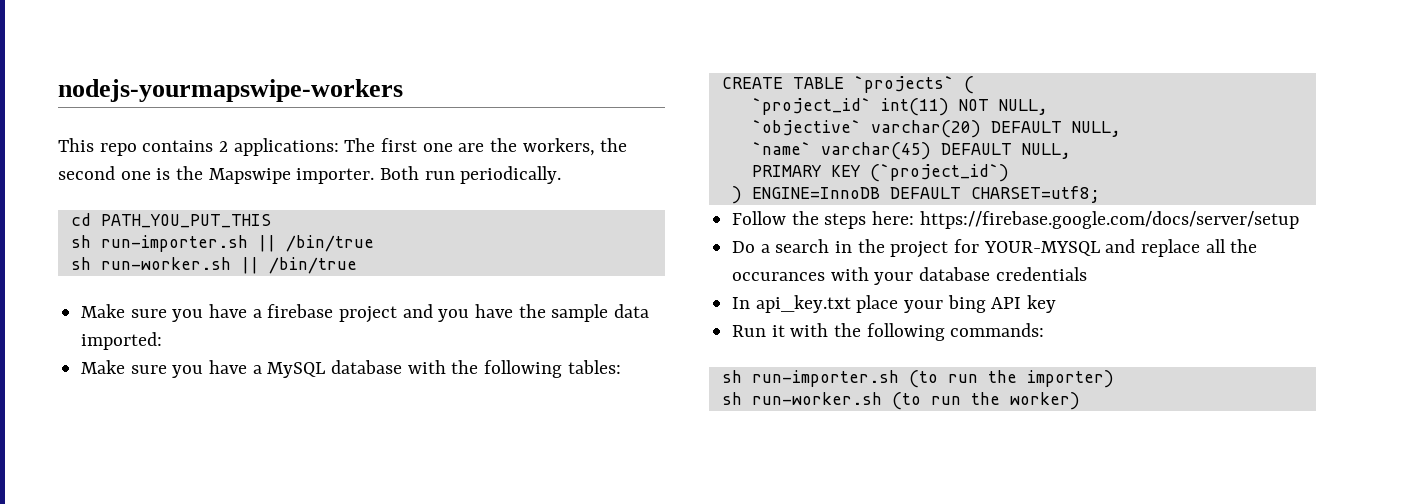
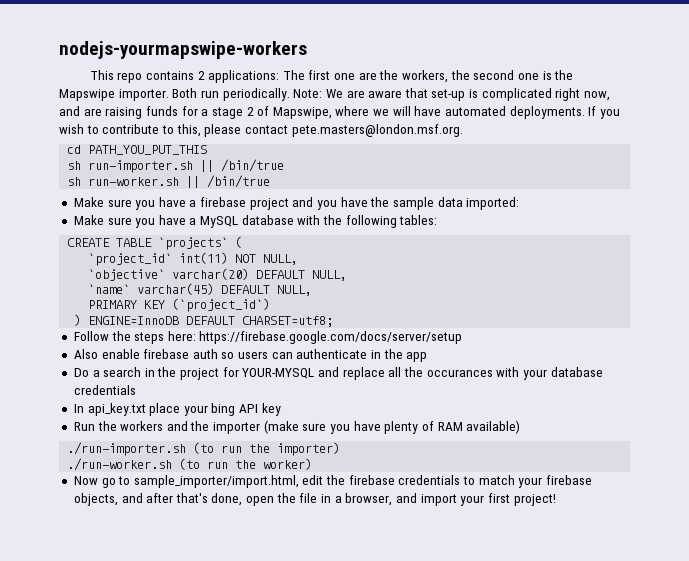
(562, 175) none -> [293,88,611,101] [59,106,620,119] [59,124,463,137] Note: We are aware that set-up is complicated right now, and are raising funds for a stage 2 of Mapswipe, where we will have automated deployments. If you wish to contribute to this, please contact pete.masters@london.msf.org.
(1299, 220) none -> [73,349,428,362] // Also enable firebase auth so users can authenticate in the app
[771,323,1045,341] [721,370,899,387] it with the following commands: // sh run-importer.sh -> [97,420,521,434] [67,442,187,456] the workers and the importer (make sure you have plenty of RAM available) // ./run-importer.sh
[721,392,882,405] sh run-worker.sh -> [67,458,173,471] ./run-worker.sh
(1080, 401) none -> [73,475,592,488] [73,493,556,506] // Now go to sample_importer/import.html, edit the firebase credentials to match your firebase objects, and after that's done, open the file in a browser, and import your first project!

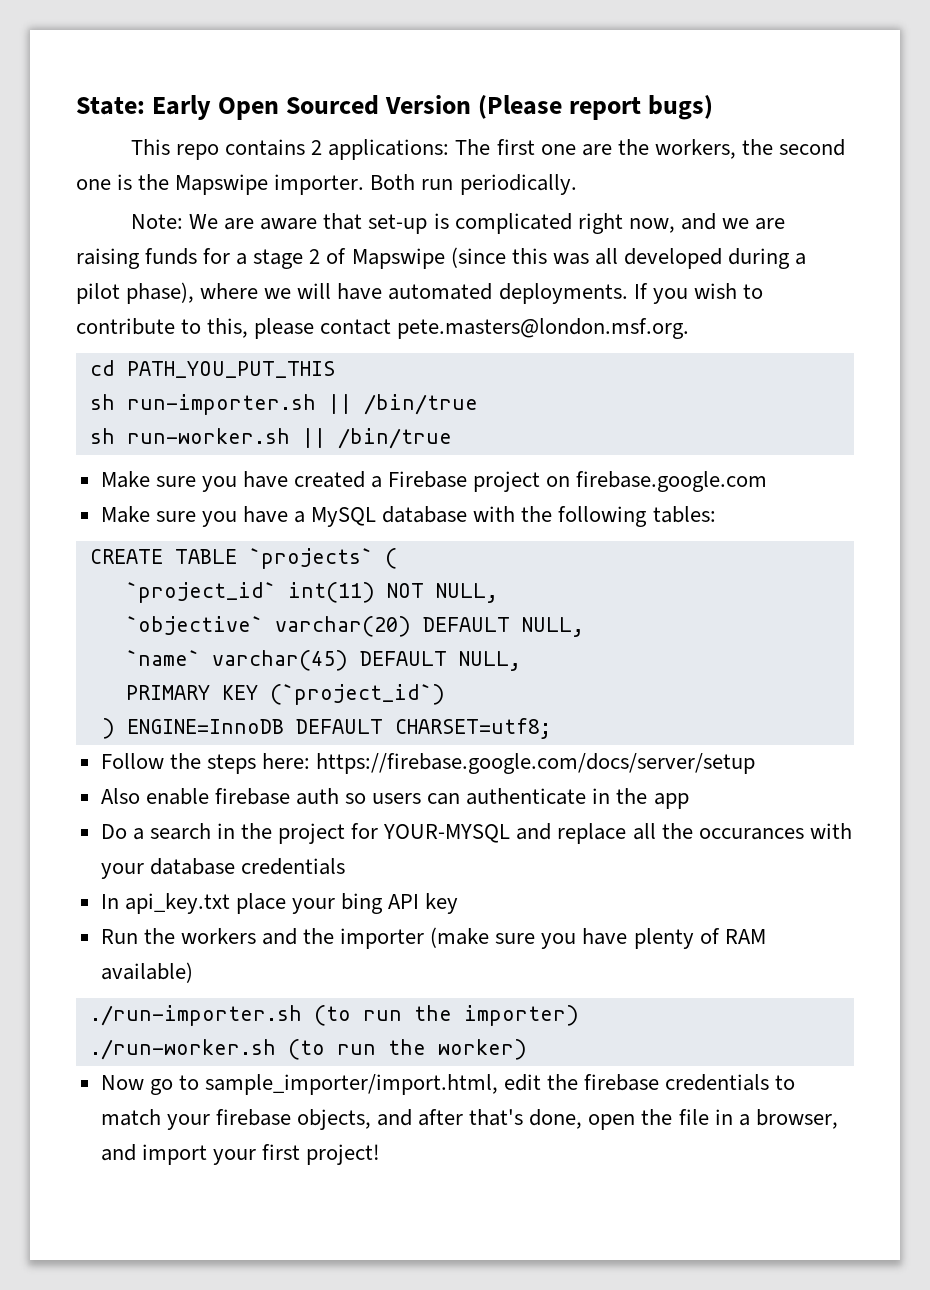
[59,41,307,59] nodejs-yourmapswipe-workers -> [76,95,714,120] State: Early Open Sourced Version (Please report bugs)
(290, 94) none -> (577, 184) //
(80, 111) none -> [721,218,749,229] we
[272,107,332,119] Mapswipe, -> [351,247,807,269] [76,282,195,304] Mapswipe (since this was all developed during a pilot phase),
[189,197,520,210] a firebase project and you have the sample data imported: -> [294,471,768,492] created a Firebase project on firebase.google.com

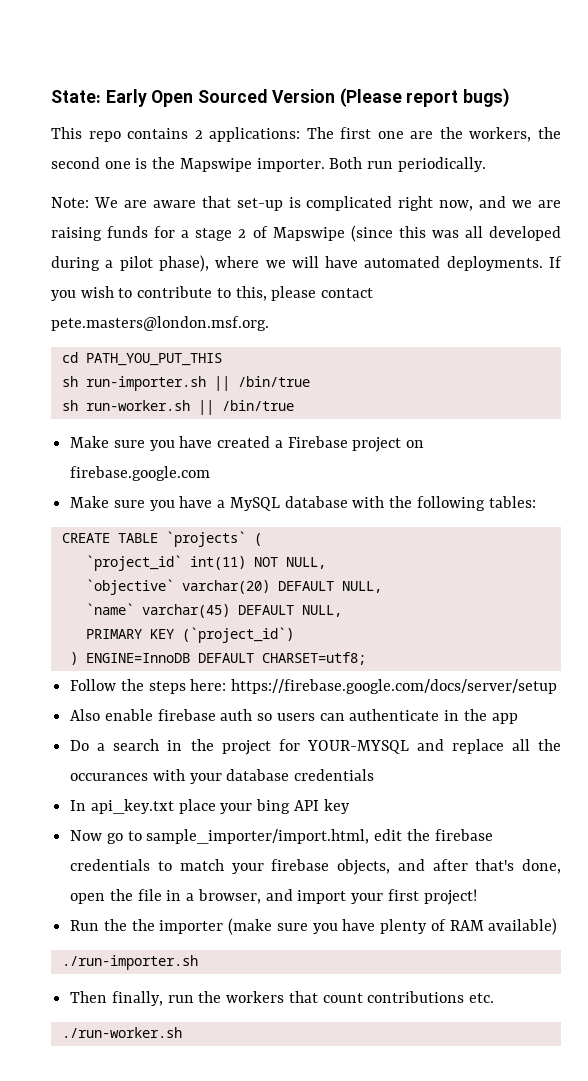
[100,927,766,949] [100,962,193,983] [89,1005,579,1026] [89,1039,527,1060] // Run the workers and the importer (make sure you have plenty of RAM available) // ./run-importer.sh (to run the importer) // ./run-worker.sh (to run the worker) -> (350, 806) none
(381, 1154) none -> [70,918,558,935] [61,955,198,970] [70,991,495,1006] [61,1027,182,1038] // Run the the importer (make sure you have plenty of RAM available) // ./run-importer.sh // Then finally, run the workers that count contributions etc. // ./run-worker.sh

